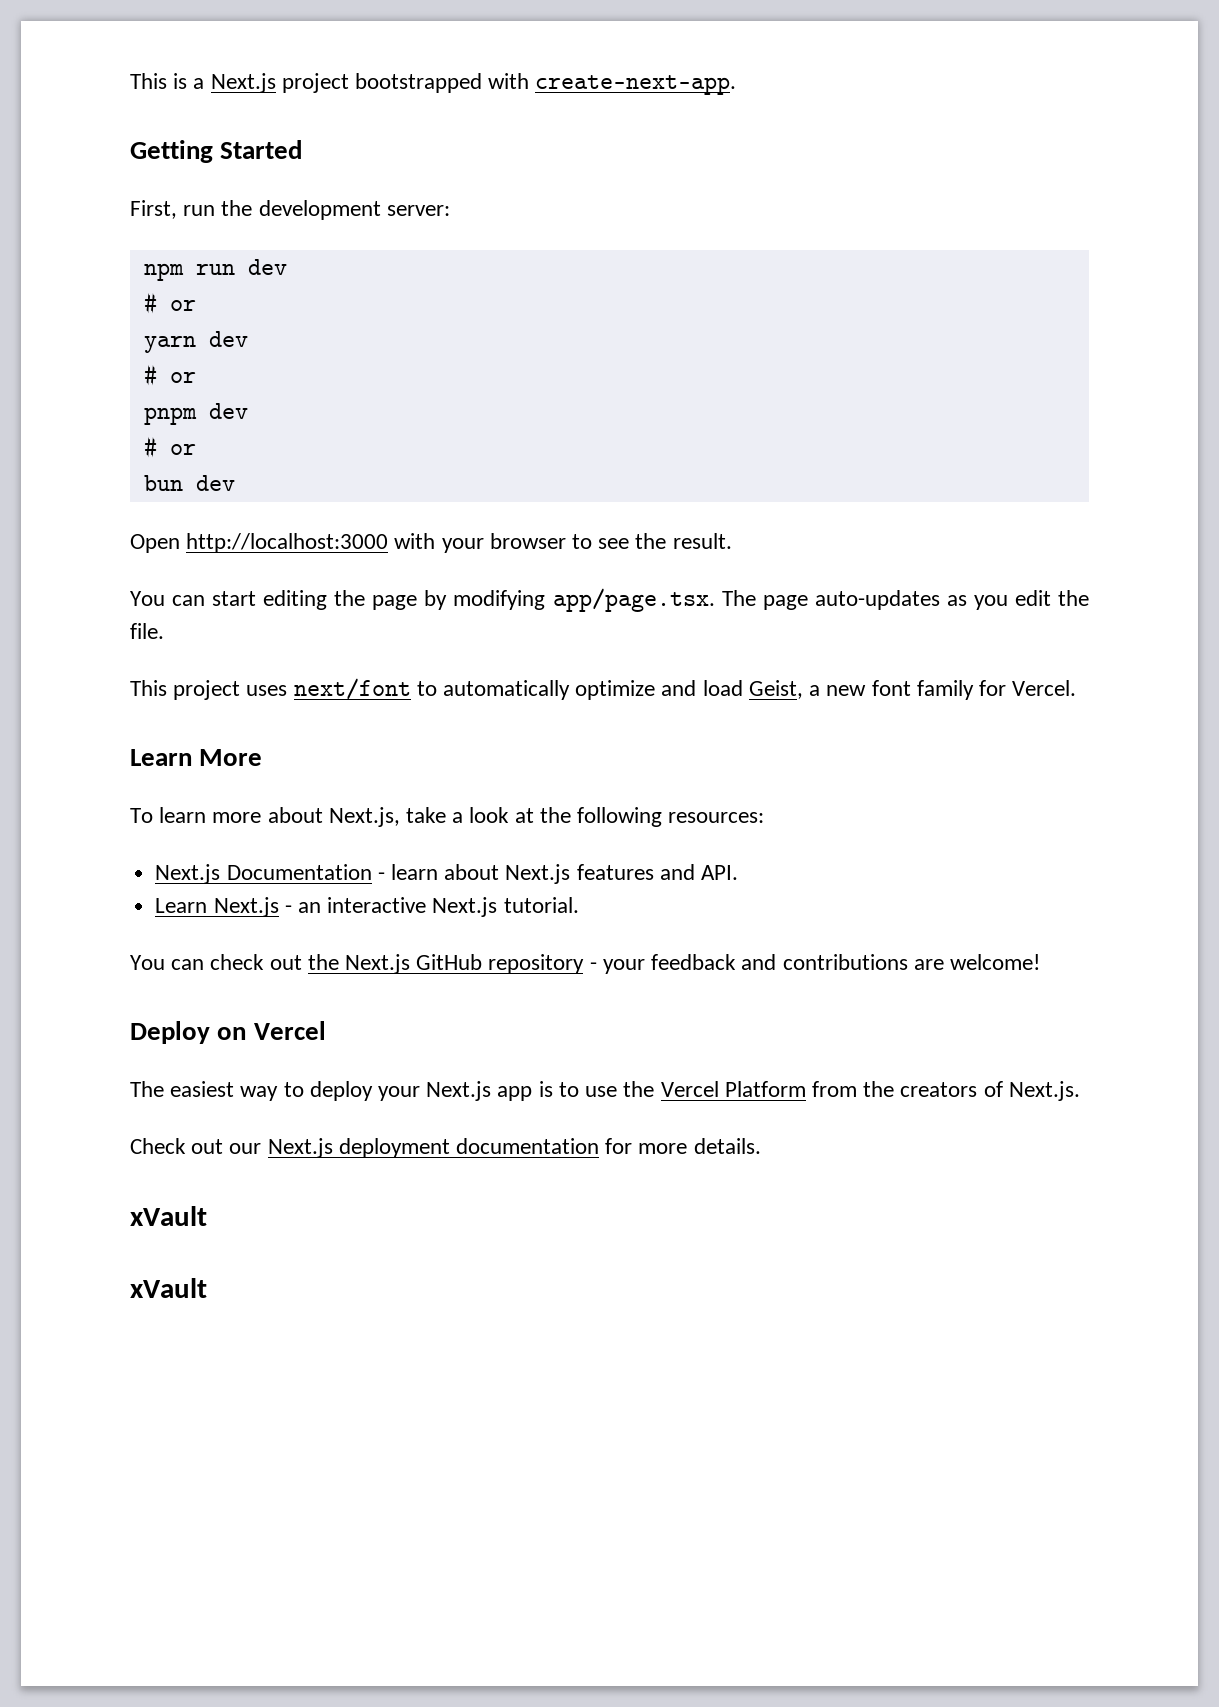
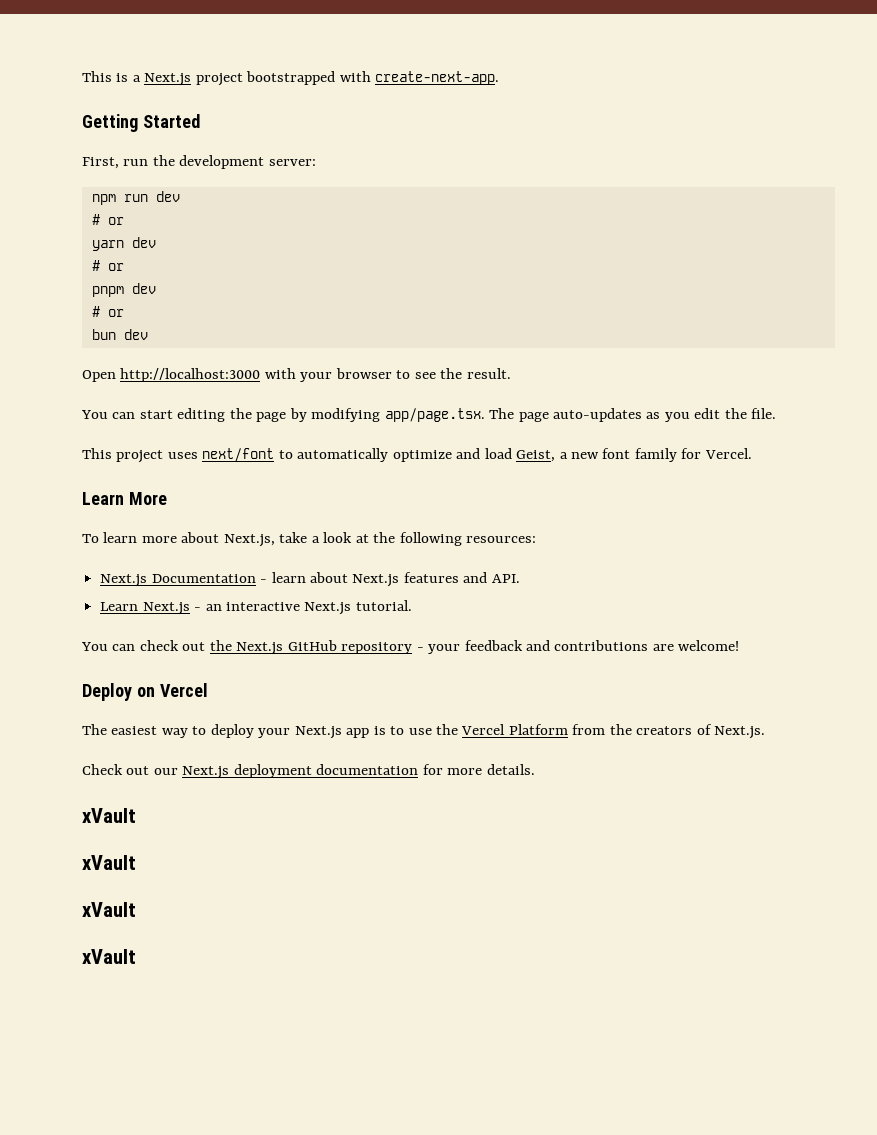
(207, 1288) none -> [82,902,136,917] [82,949,136,964] // xVault // xVault

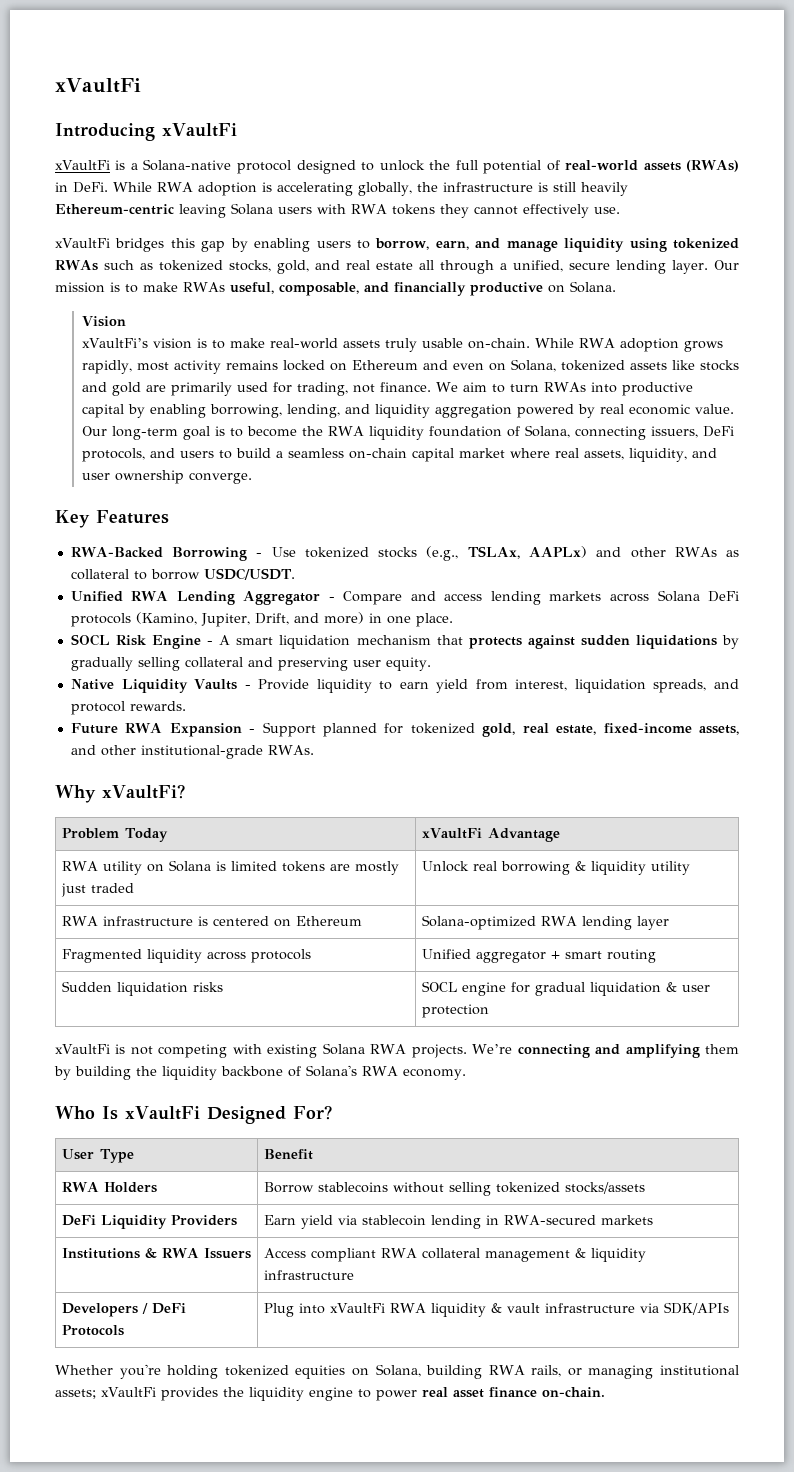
[82,71,500,86] [82,114,200,132] [82,155,316,169] [91,191,180,205] [91,214,124,225] [91,237,156,251] [91,260,124,271] [91,283,156,297] [91,306,124,317] [91,329,148,340] [82,368,511,382] [81,408,777,422] [82,448,752,463] [82,492,167,505] [82,532,537,547] [100,572,520,587] [100,600,412,615] [81,640,740,655] [82,683,208,701] [82,724,766,739] [82,764,535,779] [82,808,136,823] [82,855,136,870] [82,902,136,917] [82,949,136,964] This is a Next.js project bootstrapped with create-next-app. // Getting Started // First, run the development server: // npm run dev // # or // yarn dev // # or // pnpm dev // # or // bun dev // Open http://localhost:3000 with your browser to see the result. // You can start editing the page by modifying app/page.tsx. The page auto-updates as you edit the file. // This project uses next/font to automatically optimize and load Geist, a new font family for Vercel. // Learn More // To learn more about Next.js, take a look at the following resources: // Next.js Documentation - learn about Next.js features and API. // Learn Next.js - an interactive Next.js tutorial. // You can check out the Next.js GitHub repository - your feedback and contributions are welcome! // Deploy on Vercel // The easiest way to deploy your Next.js app is to use the Vercel Platform from the creators of Next.js. // Check out our Next.js deployment documentation for more details. // xVault // xVault // xVault // xVault -> [55,78,141,93] [55,123,237,141] [55,159,740,174] [55,182,628,196] [55,203,620,218] [55,238,739,252] [55,260,739,274] [55,281,616,296] [81,316,126,327] [81,338,723,352] [81,359,739,374] [81,382,693,396] [81,404,734,418] [81,425,734,440] [81,448,717,462] [81,470,252,484] [55,510,169,528] [70,546,740,561] [70,568,295,580] [70,590,739,605] [70,612,453,627] [70,634,739,649] [70,657,431,671] [70,679,739,693] [70,701,186,715] [70,722,739,737] [70,745,314,759] [55,784,185,803] [61,828,168,842] [421,828,560,842] [61,860,399,875] [60,883,134,897] [421,861,690,875] [61,916,362,927] [421,915,669,930] [61,949,311,963] [421,949,656,963] [61,981,223,996] [421,981,710,996] [421,1004,489,1018] [55,1043,740,1058] [54,1065,466,1080] [55,1105,332,1124] [61,1149,134,1163] [263,1149,313,1160] [61,1182,157,1193] [263,1182,645,1196] [61,1215,237,1229] [263,1215,653,1229] [61,1248,251,1259] [263,1248,646,1262] [263,1270,354,1280] [61,1303,186,1317] [61,1325,124,1336] [263,1302,729,1317] [55,1364,739,1379] [55,1387,605,1401] xVaultFi // Introducing xVaultFi // xVaultFi is a Solana-native protocol designed to unlock the full potential of real-world assets (RWAs) in DeFi. While RWA adoption is accelerating globally, the infrastructure is still heavily Ethereum-centric leaving Solana users with RWA tokens they cannot effectively use. // xVaultFi bridges this gap by enabling users to borrow, earn, and manage liquidity using tokenized RWAs such as tokenized stocks, gold, and real estate all through a unified, secure lending layer. Our mission is to make RWAs useful, composable, and financially productive on Solana. // Vision // xVaultFi’s vision is to make real-world assets truly usable on-chain. While RWA adoption grows rapidly, most activity remains locked on Ethereum and even on Solana, tokenized assets like stocks and gold are primarily used for trading, not finance. We aim to turn RWAs into productive capital by enabling borrowing, lending, and liquidity aggregation powered by real economic value. Our long-term goal is to become the RWA liquidity foundation of Solana, connecting issuers, DeFi protocols, and users to build a seamless on-chain capital market where real assets, liquidity, and user ownership converge. // Key Features // RWA-Backed Borrowing - Use tokenized stocks (e.g., TSLAx, AAPLx) and other RWAs as collateral to borrow USDC/USDT. // Unified RWA Lending Aggregator - Compare and access lending markets across Solana DeFi protocols (Kamino, Jupiter, Drift, and more) in one place. // SOCL Risk Engine - A smart liquidation mechanism that protects against sudden liquidations by gradually selling collateral and preserving user equity. // Native Liquidity Vaults - Provide liquidity to earn yield from interest, liquidation spreads, and protocol rewards. // Future RWA Expansion - Support planned for tokenized gold, real estate, fixed-income assets, and other institutional-grade RWAs. // Why xVaultFi? // Problem Today | xVaultFi Advantage // RWA utility on Solana is limited tokens are mostly just traded | Unlock real borrowing & liquidity utility // RWA infrastructure is centered on Ethereum | Solana-optimized RWA lending layer // Fragmented liquidity across protocols | Unified aggregator + smart routing // Sudden liquidation risks | SOCL engine for gradual liquidation & user protection // xVaultFi is not competing with existing Solana RWA projects. We’re connecting and amplifying them by building the liquidity backbone of Solana's RWA economy. // Who Is xVaultFi Designed For? // User Type | Benefit // RWA Holders | Borrow stablecoins without selling tokenized stocks/assets // DeFi Liquidity Providers | Earn yield via stablecoin lending in RWA-secured markets // Institutions & RWA Issuers | Access compliant RWA collateral management & liquidity infrastructure // Developers / DeFi Protocols | Plug into xVaultFi RWA liquidity & vault infrastructure via SDK/APIs // Whether you're holding tokenized equities on Solana, building RWA rails, or managing institutional assets; xVaultFi provides the liquidity engine to power real asset finance on-chain.

